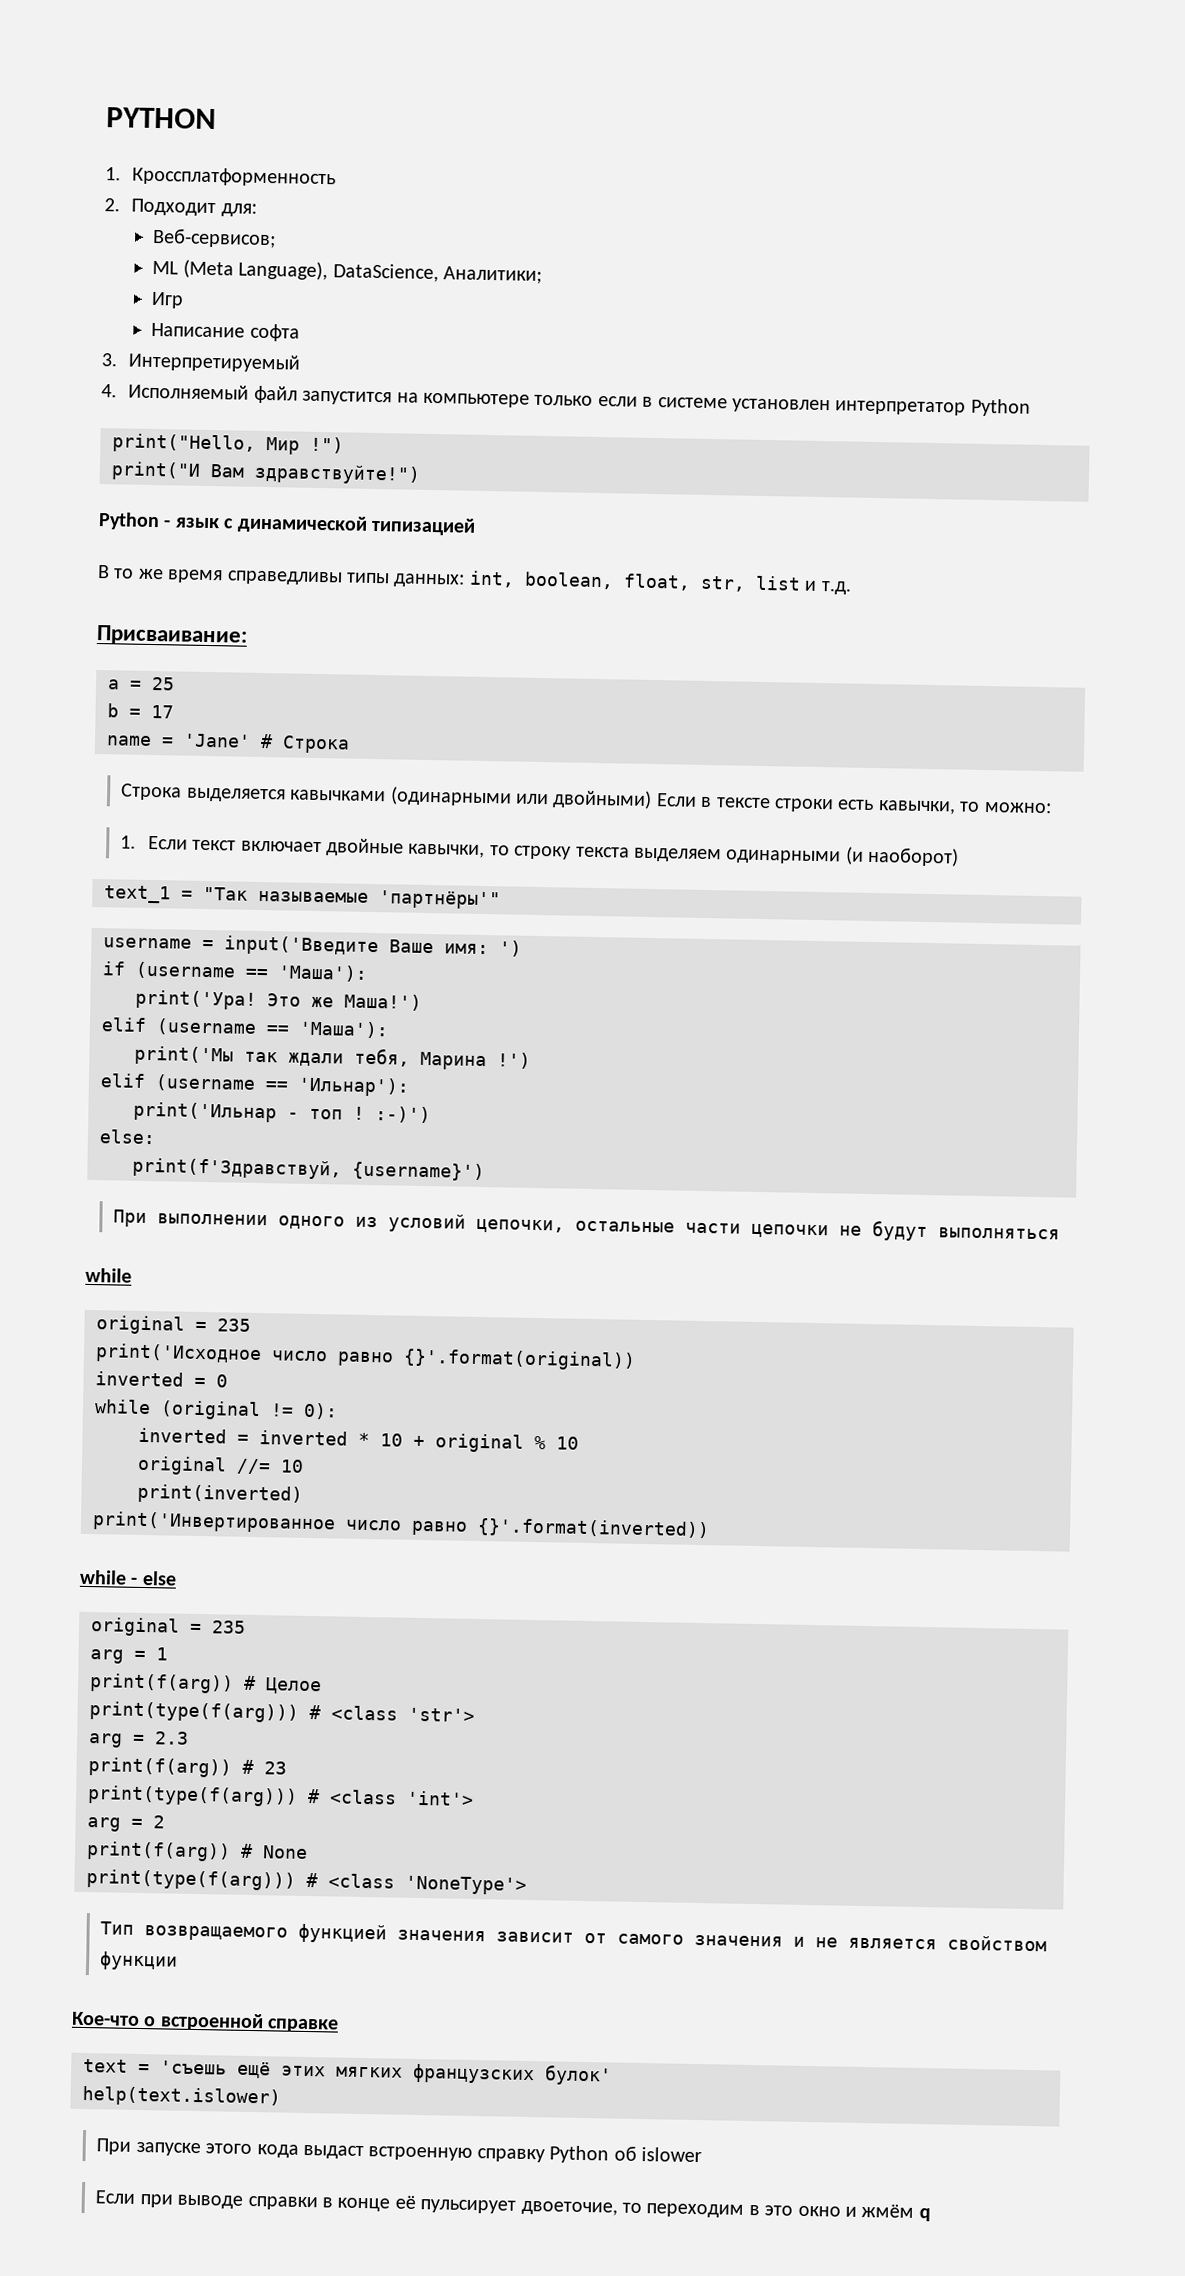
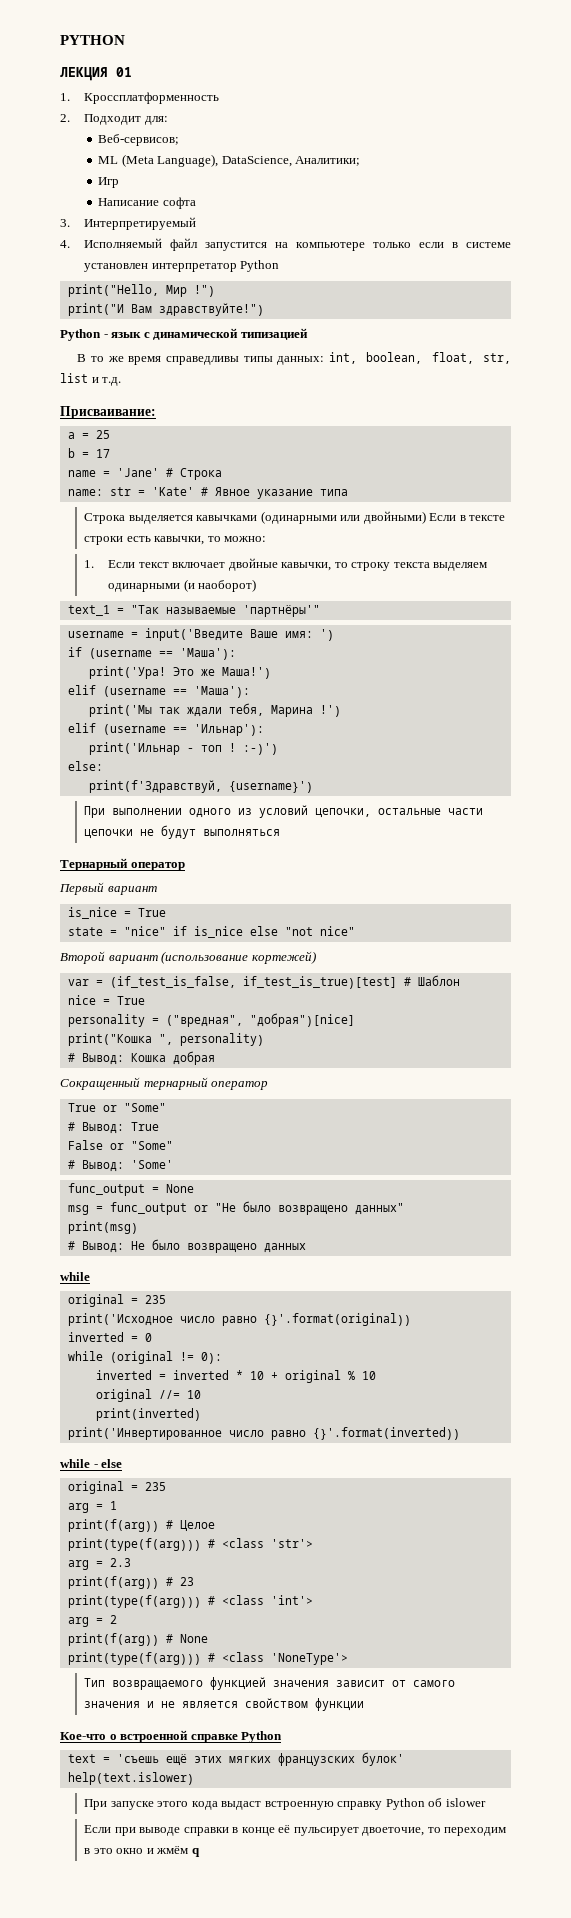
(216, 118) none -> [60,67,132,81] // ЛЕКЦИЯ 01
(350, 744) none -> [67,487,348,499] // name: str = 'Kate' # Явное указание типа
(1061, 1233) none -> [60,858,185,871] [59,882,157,895] [67,907,166,919] [67,926,355,938] [60,951,316,964] [67,975,460,989] [67,995,145,1005] [67,1013,355,1027] [67,1033,264,1046] [67,1051,215,1065] [60,1077,269,1090] [67,1103,166,1112] [67,1122,159,1134] [67,1140,173,1150] [67,1160,173,1172] [67,1183,194,1196] [67,1201,404,1215] [67,1221,138,1234] [67,1239,306,1253] // Тернарный оператор // Первый вариант // is_nice = True // state = "nice" if is_nice else "not nice" // Второй вариант (использование кортежей) // var = (if_test_is_false, if_test_is_true)[test] # Шаблон // nice = True // personality = ("вредная", "добрая")[nice] // print("Кошка ", personality) // # Вывод: Кошка добрая // Сокращенный тернарный оператор // True or "Some" // # Вывод: True // False or "Some" // # Вывод: 'Some' // func_output = None // msg = func_output or "Не было возвращено данных" // print(msg) // # Вывод: Не было возвращено данных
(340, 2025) none -> [241,1731,283,1743] Python

